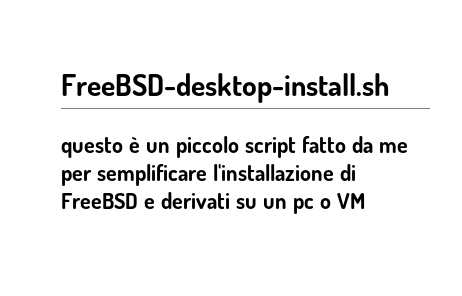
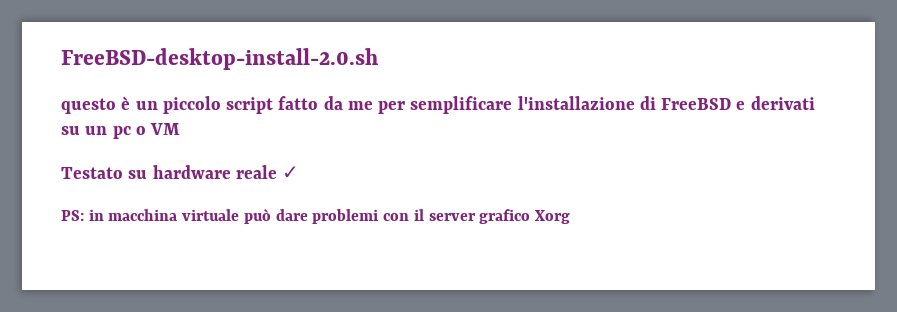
[61,73,389,103] FreeBSD-desktop-install.sh -> [61,48,378,70] FreeBSD-desktop-install-2.0.sh
(365, 201) none -> [61,165,300,179] [61,208,570,224] // Testato su hardware reale ✓ // PS: in macchina virtuale può dare problemi con il server grafico Xorg

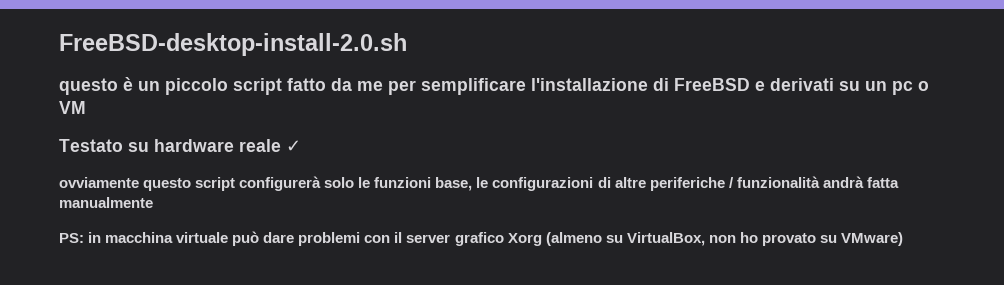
(300, 172) none -> [59,176,899,191] [59,197,153,208] // ovviamente questo script configurerà solo le funzioni base, le configurazioni di altre periferiche / funzionalità andrà fatta manualmente
(570, 217) none -> [545,232,903,246] (almeno su VirtualBox, non ho provato su VMware)

